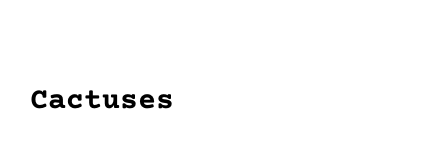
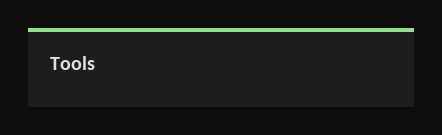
[30,90,174,109] Cactuses -> [50,56,95,70] Tools

